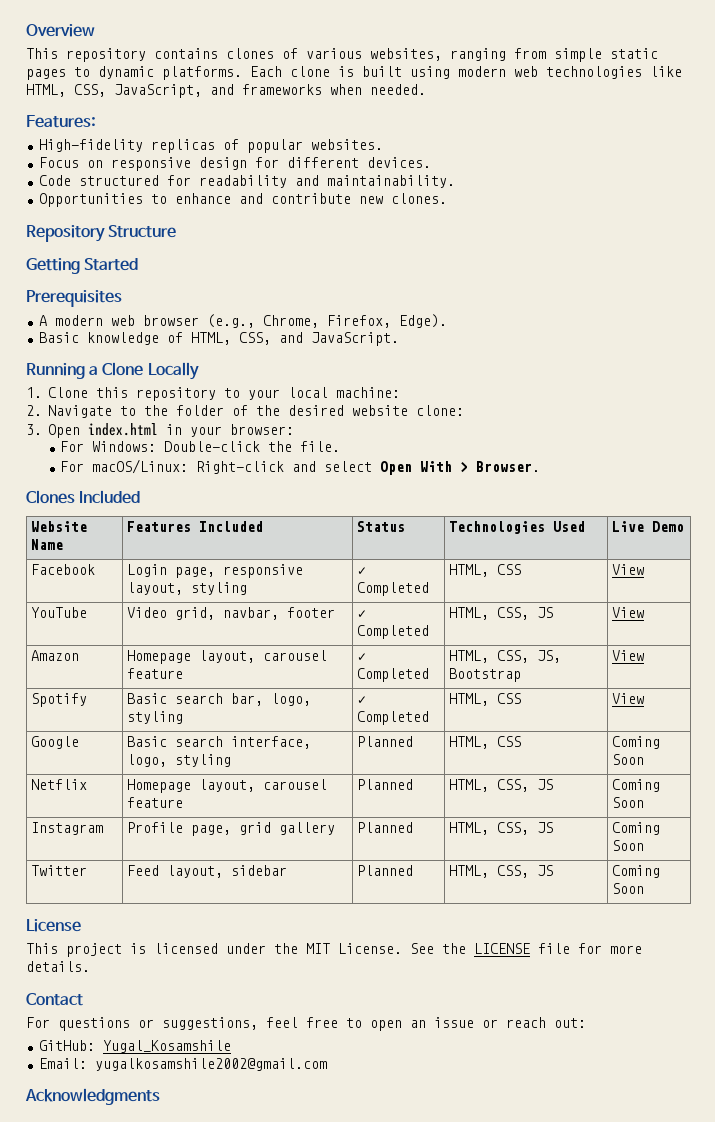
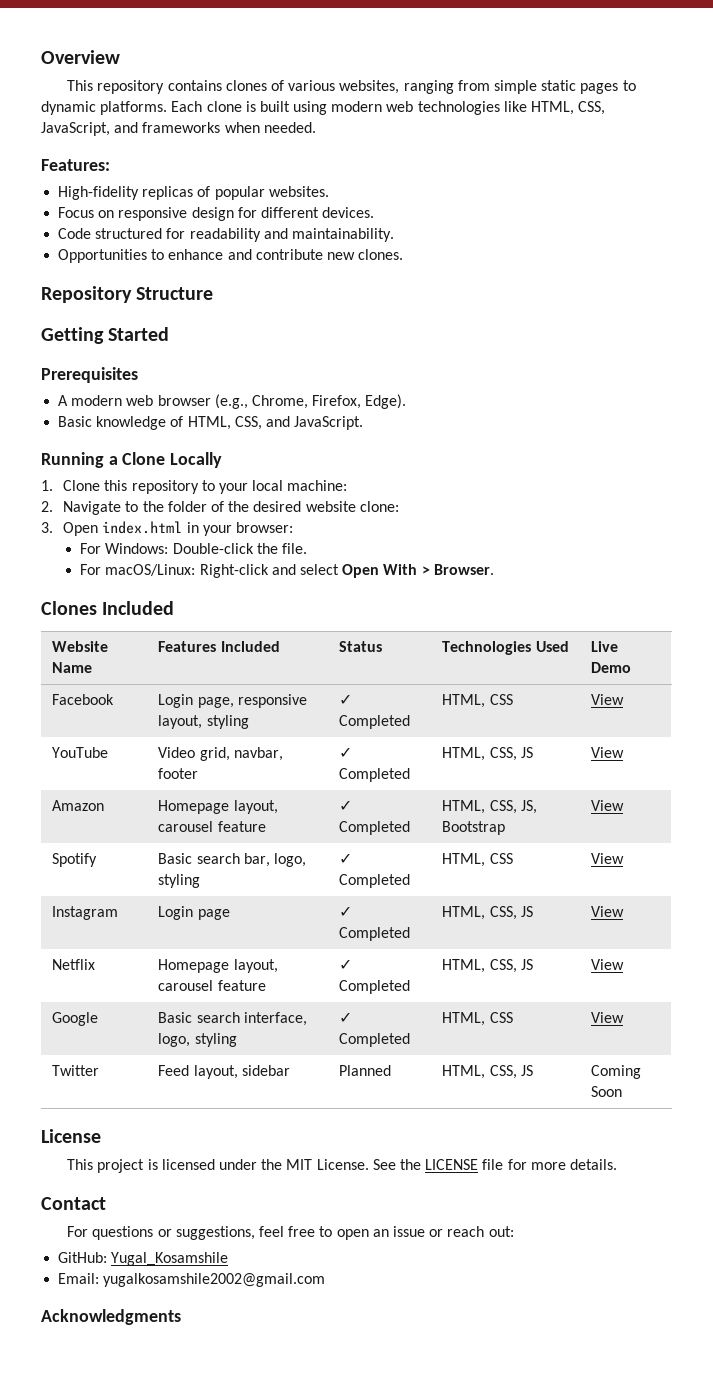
(644, 698) none -> [52,906,119,920] [158,906,230,920] [339,906,353,917] [339,927,411,941] [442,906,533,920] [591,906,625,917] [52,959,96,970] [158,959,278,973] [158,980,266,991] [339,959,353,970] [339,980,411,994] [442,959,533,973] [591,959,625,970] // Instagram | Login page | ✓ Completed | HTML, CSS, JS | View // Netflix | Homepage layout, carousel feature | ✓ Completed | HTML, CSS, JS | View
[356,736,413,747] [448,736,521,749] [611,736,660,749] [611,754,644,765] [30,779,87,790] [126,779,327,793] [126,797,183,808] [356,779,413,790] [448,779,553,792] [611,779,660,792] [611,797,644,808] [30,822,103,835] [126,822,335,836] [356,822,413,833] [448,822,553,835] [611,822,660,835] [611,840,644,851] Planned | HTML, CSS | Coming Soon // Netflix | Homepage layout, carousel feature | Planned | HTML, CSS, JS | Coming Soon // Instagram | Profile page, grid gallery | Planned | HTML, CSS, JS | Coming Soon -> [339,1012,353,1023] [339,1033,411,1047] [442,1012,513,1026] [591,1012,625,1023] ✓ Completed | HTML, CSS | View

